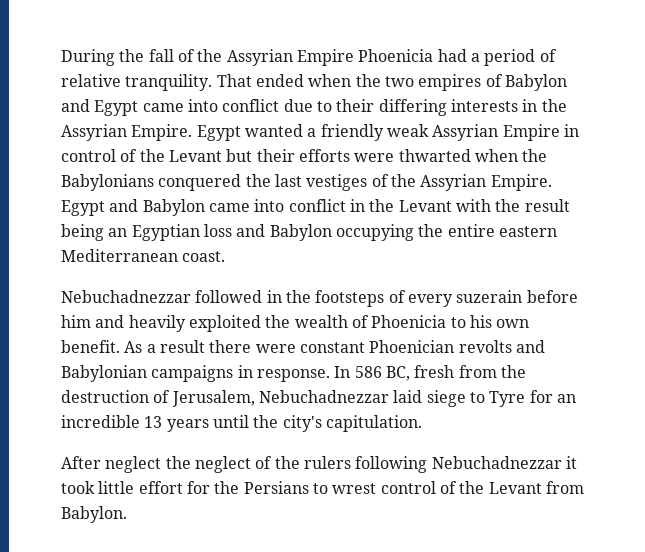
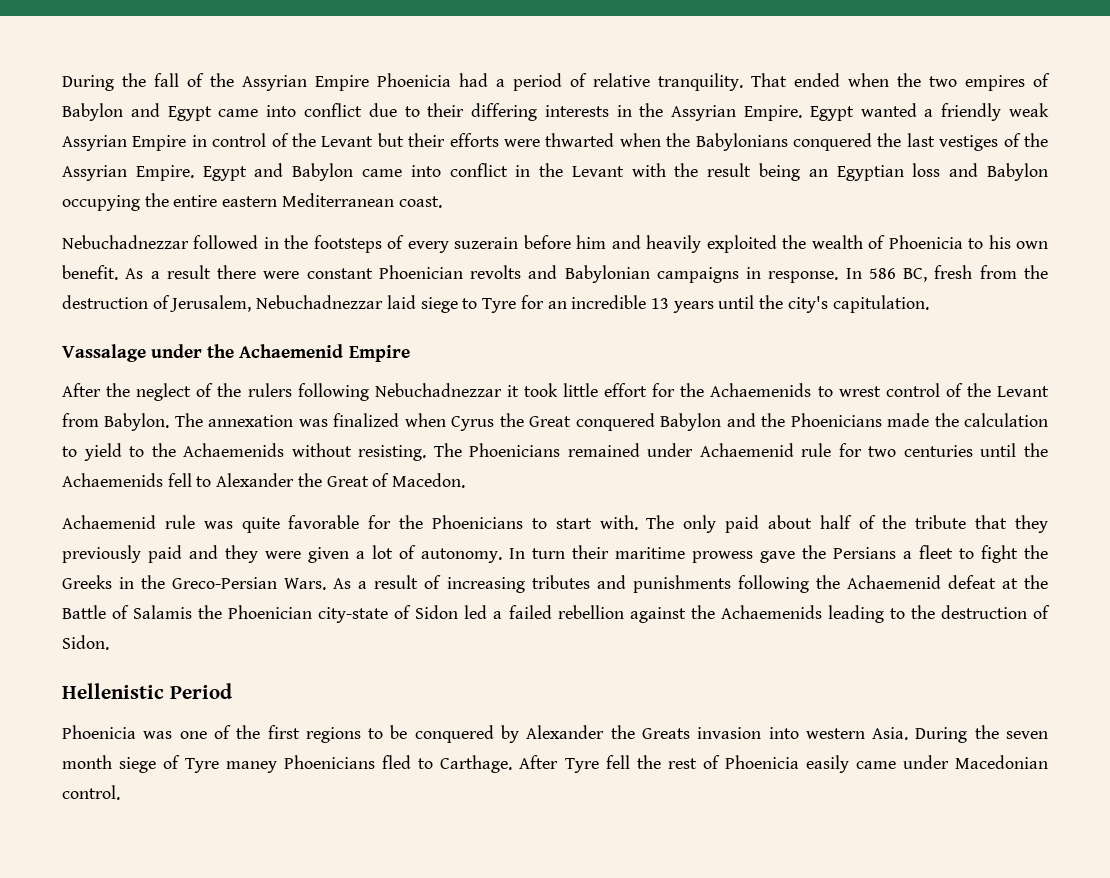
[61,456,162,473] // After neglect -> [62,344,410,362] [62,383,101,397] // Vassalage under the Achaemenid Empire // After
[243,481,309,494] Persians -> [710,383,812,397] Achaemenids
(127, 514) none -> [174,413,1049,431] [62,443,1048,461] [62,473,466,488] [62,515,1049,533] [62,545,1048,563] [62,575,1048,593] [62,605,1051,623] [62,635,109,650] [62,683,232,699] [62,725,1048,743] [62,755,1049,773] [62,785,120,800] The annexation was finalized when Cyrus the Great conquered Babylon and the Phoenicians made the calculation to yield to the Achaemenids without resisting. The Phoenicians remained under Achaemenid rule for two centuries until the Achaemenids fell to Alexander the Great of Macedon. // Achaemenid rule was quite favorable for the Phoenicians to start with. The only paid about half of the tribute that they previously paid and they were given a lot of autonomy. In turn their maritime prowess gave the Persians a fleet to fight the Greeks in the Greco-Persian Wars. As a result of increasing tributes and punishments following the Achaemenid defeat at the Battle of Salamis the Phoenician city-state of Sidon led a failed rebellion against the Achaemenids leading to the destruction of Sidon. // Hellenistic Period // Phoenicia was one of the first regions to be conquered by Alexander the Greats invasion into western Asia. During the seven month siege of Tyre maney Phoenicians fled to Carthage. After Tyre fell the rest of Phoenicia easily came under Macedonian control.

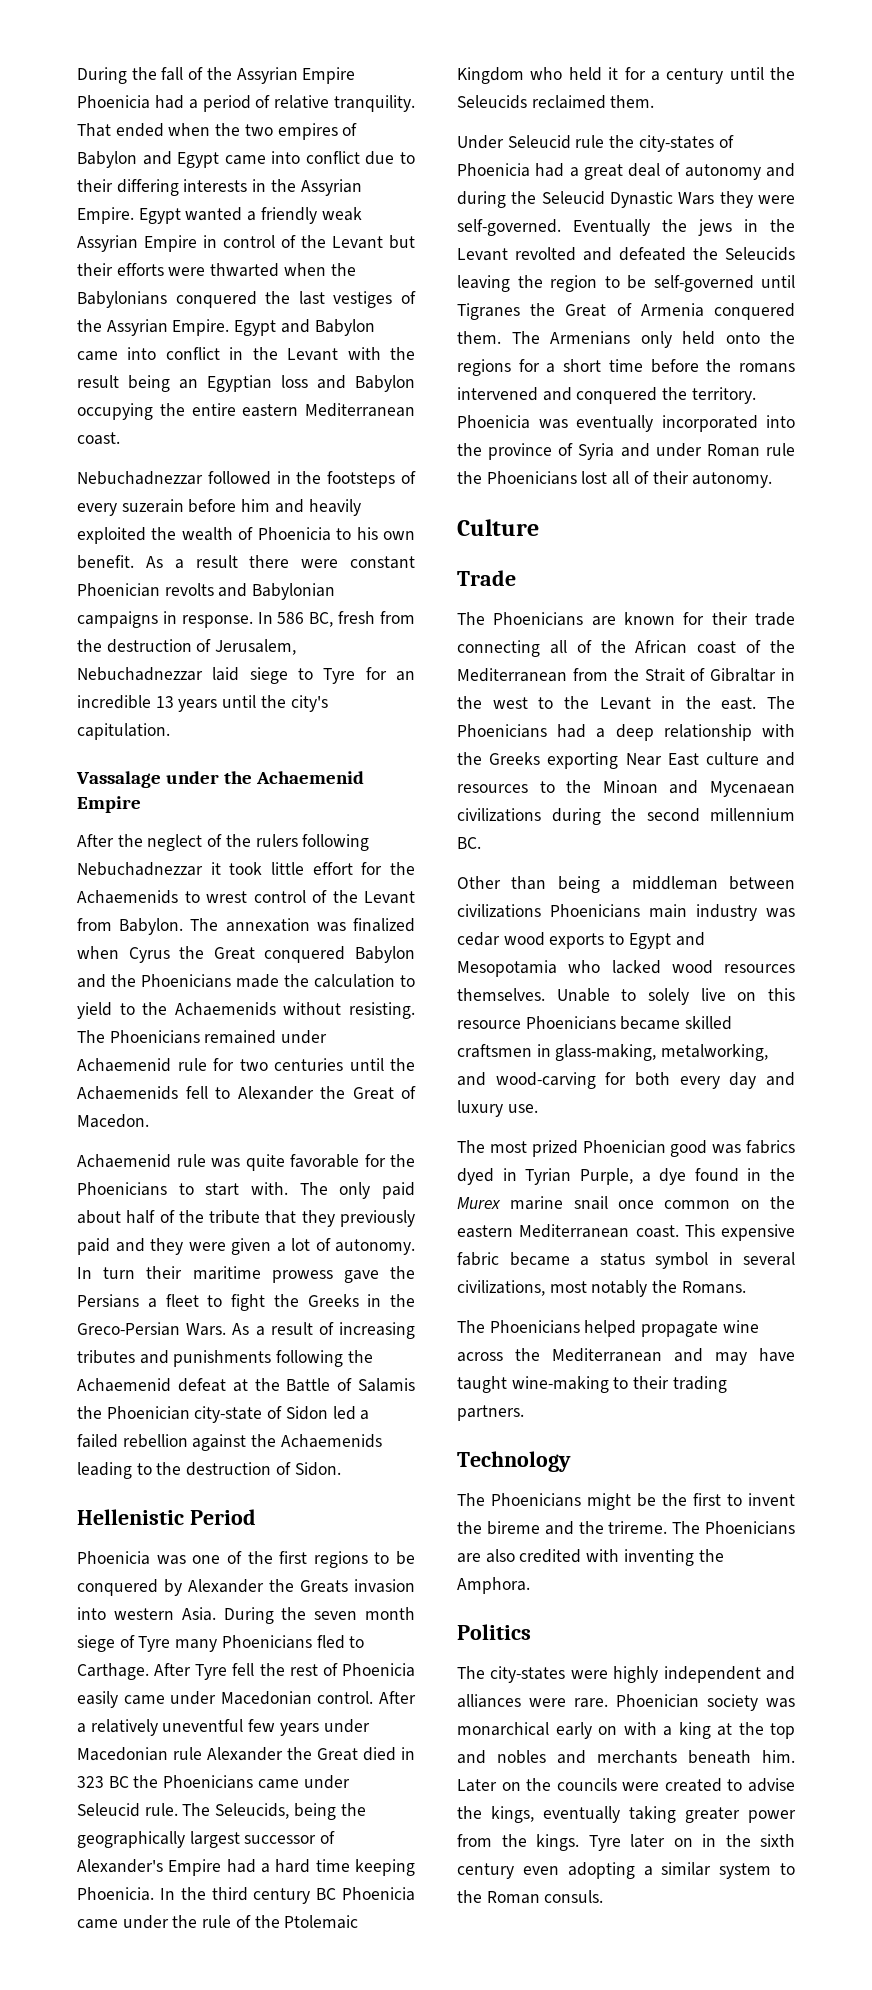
[226,761,278,773] maney -> [175,1639,218,1652] many
(120, 792) none -> [379,1691,416,1704] [77,1719,370,1736] [77,1747,415,1761] [77,1775,350,1789] [77,1803,366,1820] [77,1831,336,1848] [77,1859,415,1876] [77,1887,415,1904] [77,1915,359,1929] [457,67,795,84] [457,95,655,109] [457,135,734,152] [457,163,795,180] [457,191,795,208] [457,219,795,236] [457,247,795,261] [457,275,795,292] [457,303,795,320] [457,331,795,348] [457,359,795,376] [457,387,756,404] [457,415,795,432] [457,443,795,460] [457,471,773,488] [457,519,539,536] [457,570,516,586] [457,612,795,626] [457,640,795,657] [457,668,795,682] [457,696,795,710] [457,724,795,741] [457,752,795,769] [457,780,795,797] [457,808,795,825] [457,837,481,849] [457,876,795,893] [457,904,795,921] [457,932,705,949] [457,960,795,977] [457,988,795,1005] [457,1016,733,1030] [457,1044,769,1061] [457,1072,795,1089] [457,1100,538,1117] [457,1140,795,1157] [457,1168,795,1185] [457,1196,795,1210] [457,1224,795,1241] [457,1252,795,1269] [457,1280,746,1297] [457,1320,759,1337] [457,1348,795,1365] [457,1376,727,1393] [457,1405,524,1421] [457,1451,571,1472] [457,1493,795,1510] [457,1521,795,1535] [457,1549,724,1566] [457,1577,530,1594] [457,1624,531,1640] [457,1666,795,1683] [457,1694,795,1711] [457,1722,795,1739] [457,1750,795,1764] [457,1778,795,1792] [457,1806,796,1823] [457,1834,795,1851] [457,1862,795,1879] [457,1890,604,1904] After a relatively uneventful few years under Macedonian rule Alexander the Great died in 323 BC the Phoenicians came under Seleucid rule. The Seleucids, being the geographically largest successor of Alexander's Empire had a hard time keeping Phoenicia. In the third century BC Phoenicia came under the rule of the Ptolemaic Kingdom who held it for a century until the Seleucids reclaimed them. // Under Seleucid rule the city-states of Phoenicia had a great deal of autonomy and during the Seleucid Dynastic Wars they were self-governed. Eventually the jews in the Levant revolted and defeated the Seleucids leaving the region to be self-governed until Tigranes the Great of Armenia conquered them. The Armenians only held onto the regions for a short time before the romans intervened and conquered the territory. Phoenicia was eventually incorporated into the province of Syria and under Roman rule the Phoenicians lost all of their autonomy. // Culture // Trade // The Phoenicians are known for their trade connecting all of the African coast of the Mediterranean from the Strait of Gibraltar in the west to the Levant in the east. The Phoenicians had a deep relationship with the Greeks exporting Near East culture and resources to the Minoan and Mycenaean civilizations during the second millennium BC. // Other than being a middleman between civilizations Phoenicians main industry was cedar wood exports to Egypt and Mesopotamia who lacked wood resources themselves. Unable to solely live on this resource Phoenicians became skilled craftsmen in glass-making, metalworking, and wood-carving for both every day and luxury use. // The most prized Phoenician good was fabrics dyed in Tyrian Purple, a dye found in the Murex marine snail once common on the eastern Mediterranean coast. This expensive fabric became a status symbol in several civilizations, most notably the Romans. // The Phoenicians helped propagate wine across the Mediterranean and may have taught wine-making to their trading partners. // Technology // The Phoenicians might be the first to invent the bireme and the trireme. The Phoenicians are also credited with inventing the Amphora. // Politics // The city-states were highly independent and alliances were rare. Phoenician society was monarchical early on with a king at the top and nobles and merchants beneath him. Later on the councils were created to advise the kings, eventually taking greater power from the kings. Tyre later on in the sixth century even adopting a similar system to the Roman consuls.

